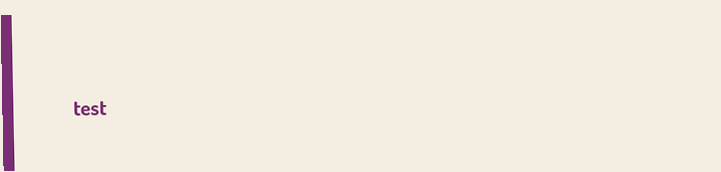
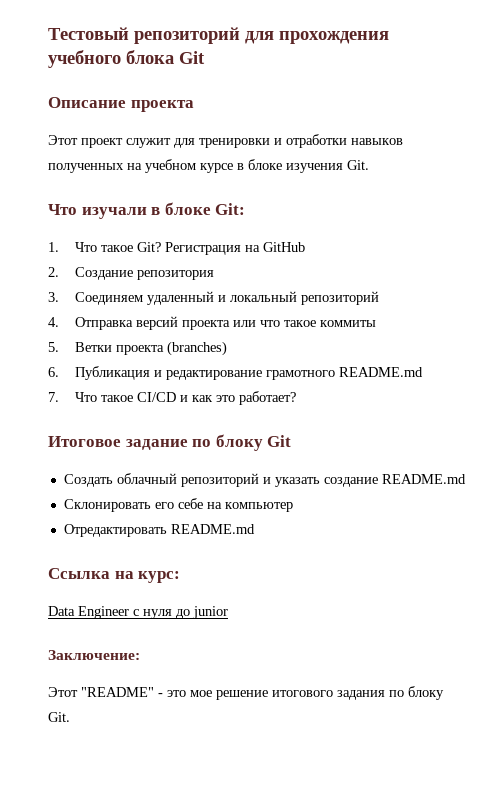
[73,101,107,116] test -> [48,27,389,44] [48,50,205,68] [48,97,194,112] [48,134,403,148] [48,159,369,173] [48,202,246,219] [48,242,306,255] [48,267,215,280] [48,291,380,305] [48,316,377,330] [48,341,228,356] [48,366,424,380] [48,391,297,405] [48,434,292,451] [63,473,466,487] [63,498,293,512] [63,524,255,537] [48,568,181,583] [48,606,228,619] [48,650,140,660] [48,686,444,700] [48,712,70,722] Тестовый репозиторий для прохождения учебного блока Git // Описание проекта // Этот проект служит для тренировки и отработки навыков полученных на учебном курсе в блоке изучения Git. // Что изучали в блоке Git: // 1. Что такое Git? Регистрация на GitHub // 2. Создание репозитория // 3. Соединяем удаленный и локальный репозиторий // 4. Отправка версий проекта или что такое коммиты // 5. Ветки проекта (branches) // 6. Публикация и редактирование грамотного README.md // 7. Что такое CI/CD и как это работает? // Итоговое задание по блоку Git // Создать облачный репозиторий и указать создание README.md // Склонировать его себе на компьютер // Отредактировать README.md // Ссылка на курс: // Data Engineer с нуля до junior // Заключение: // Этот "README" - это мое решение итогового задания по блоку Git.

